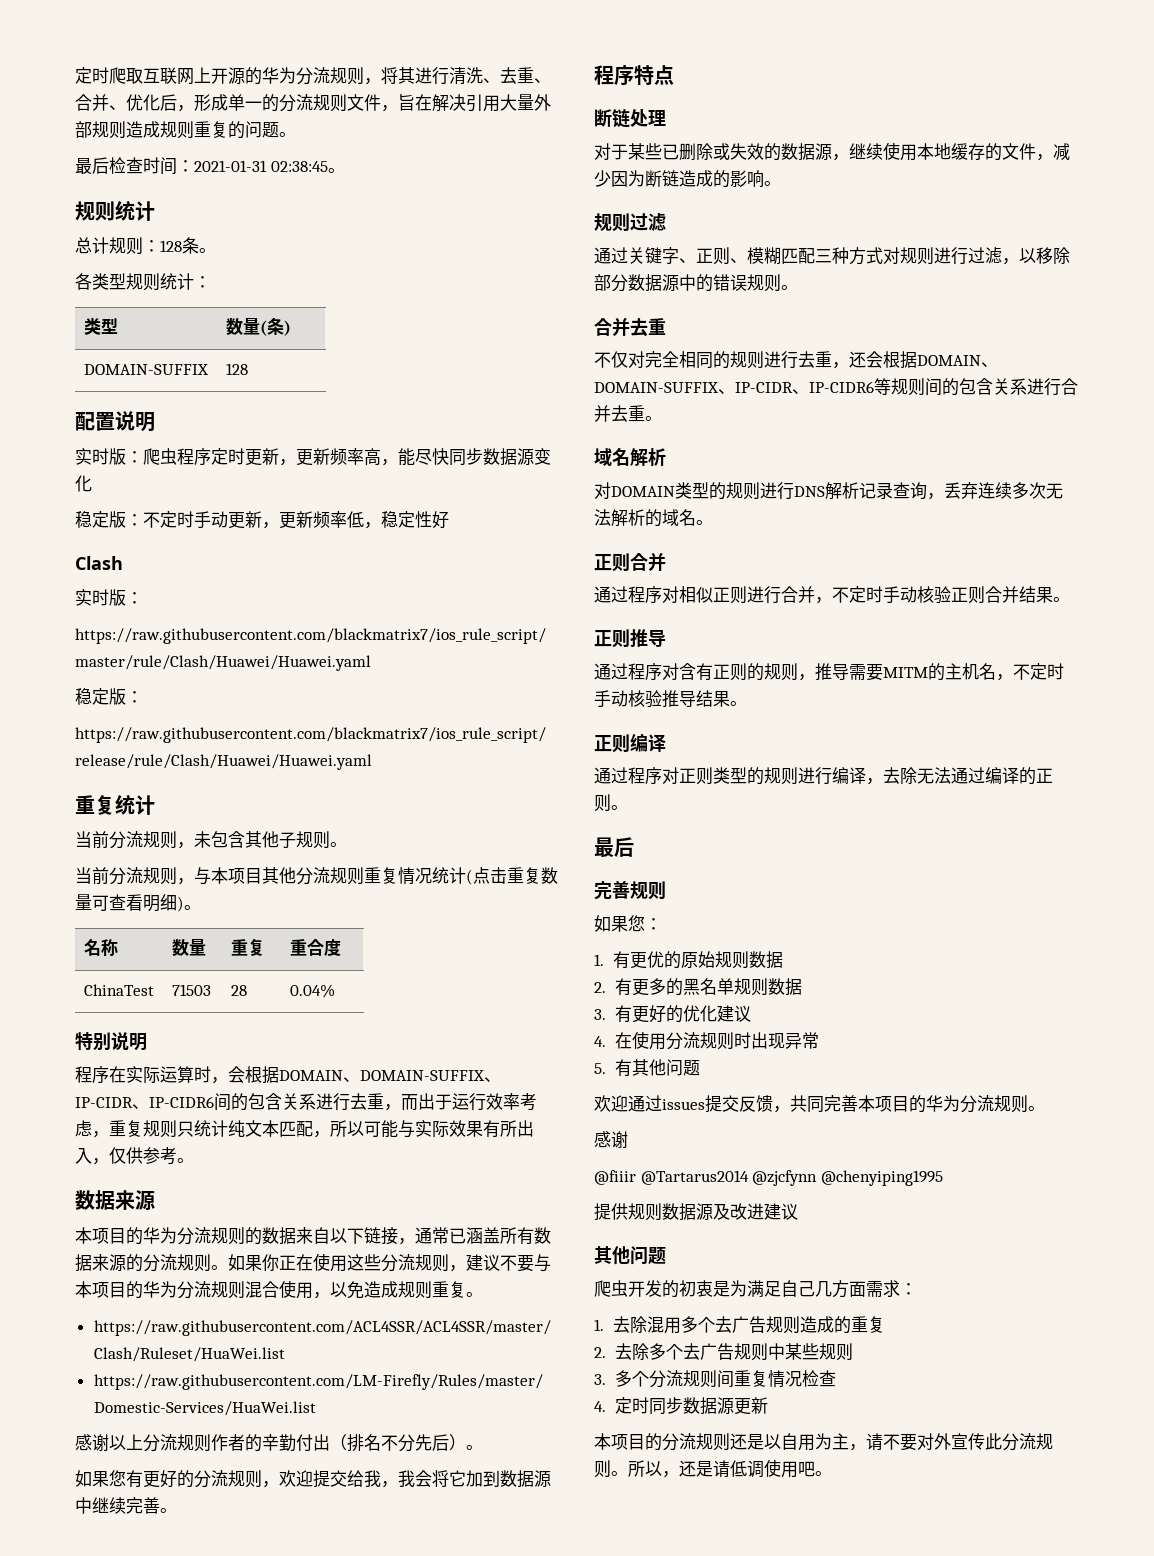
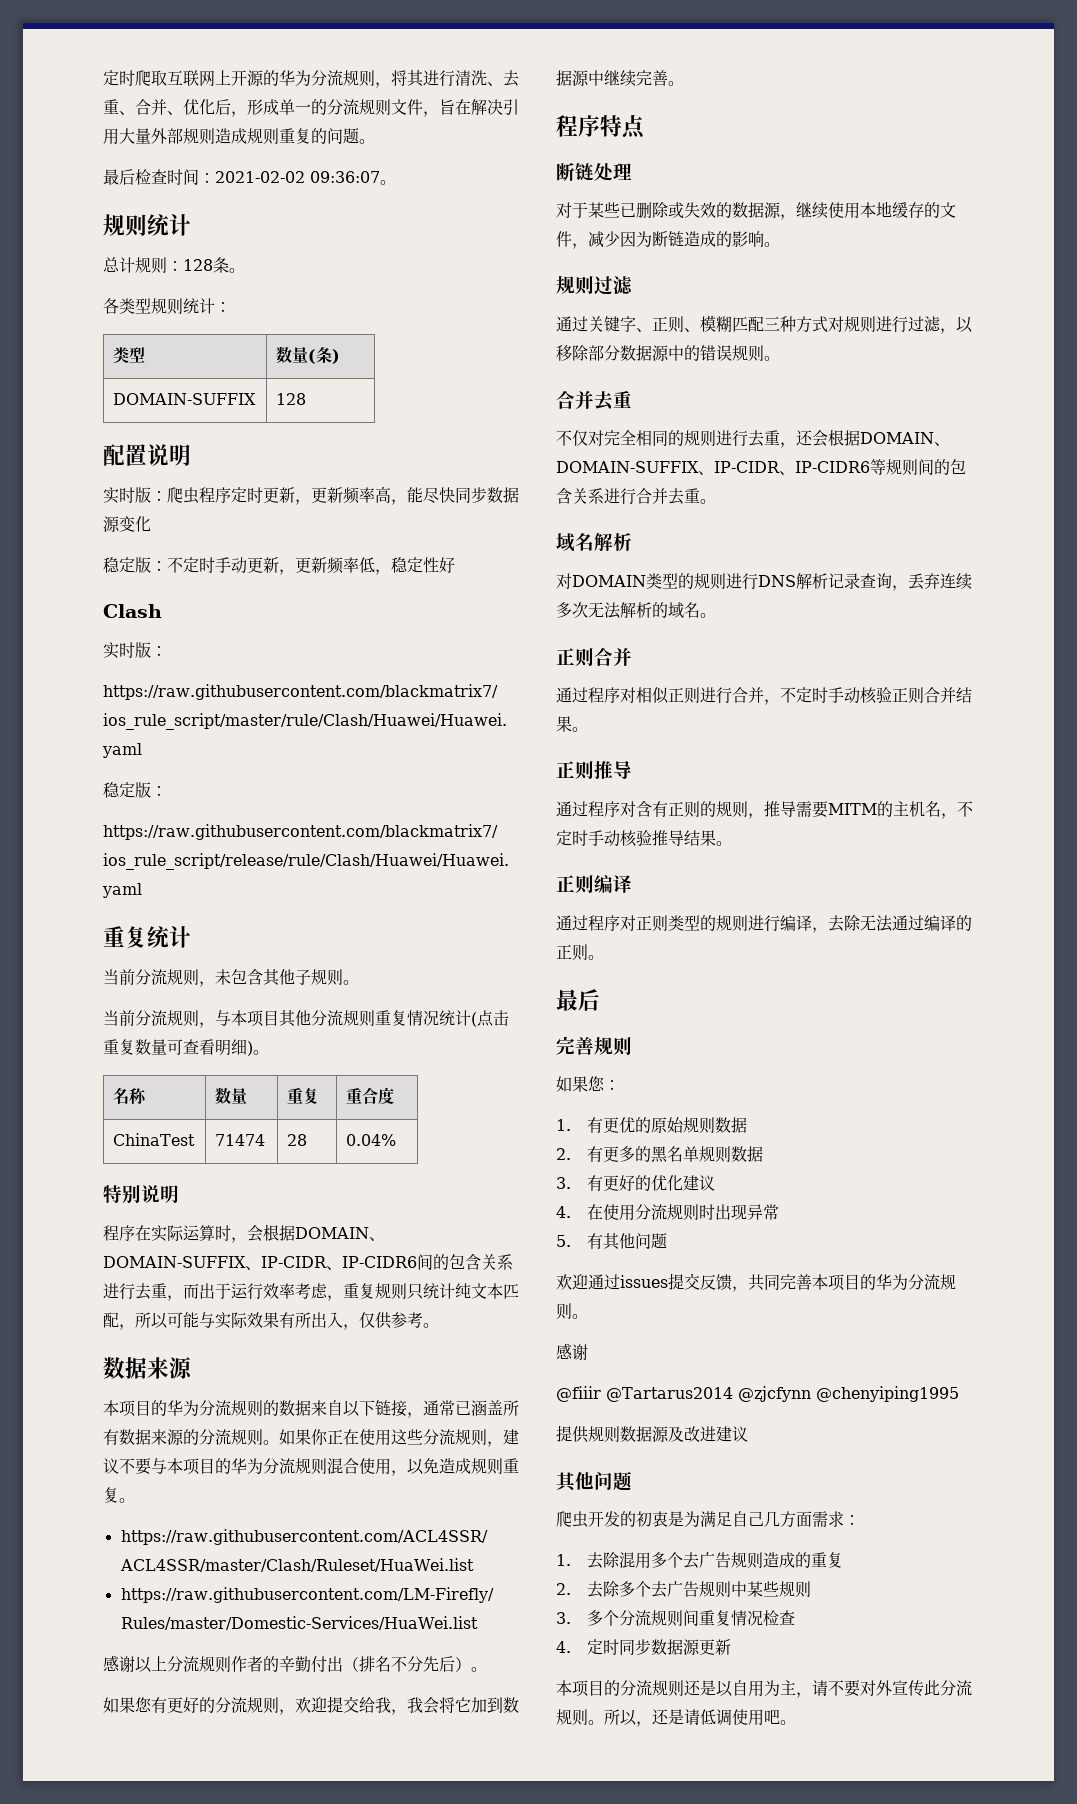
[194,160,328,172] 2021-01-31 02:38:45 -> [215,171,380,183] 2021-02-02 09:36:07
[171,984,211,996] 71503 -> [215,1134,266,1146] 71474

